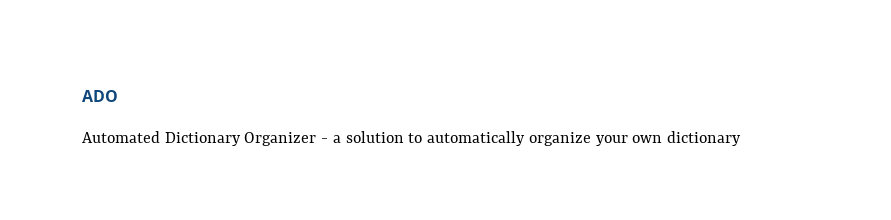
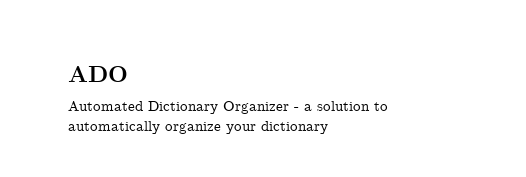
[632,135,663,143] own -> (256, 129) none

